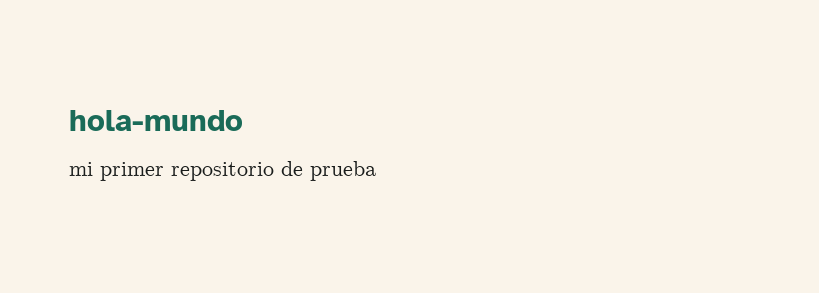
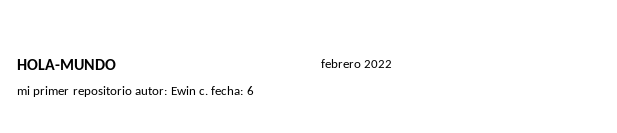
[69,110,243,131] hola-mundo -> [17,59,116,70] HOLA-MUNDO
[281,161,376,181] de prueba -> [135,86,254,95] [321,59,393,68] autor: Ewin c. fecha: 6 febrero 2022

